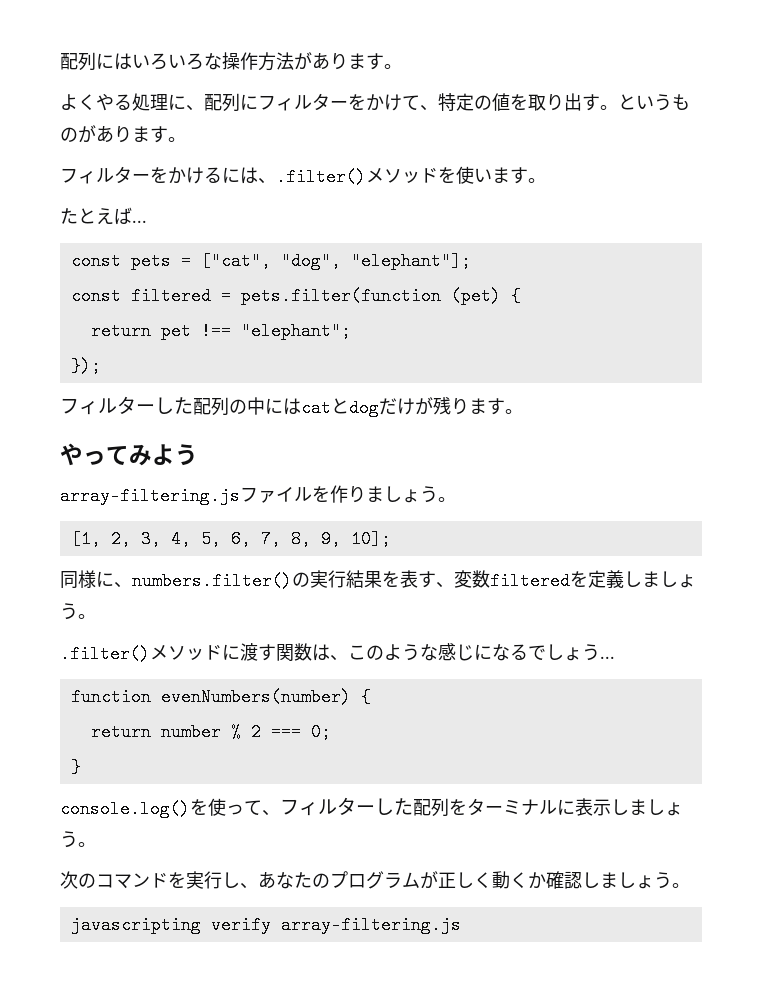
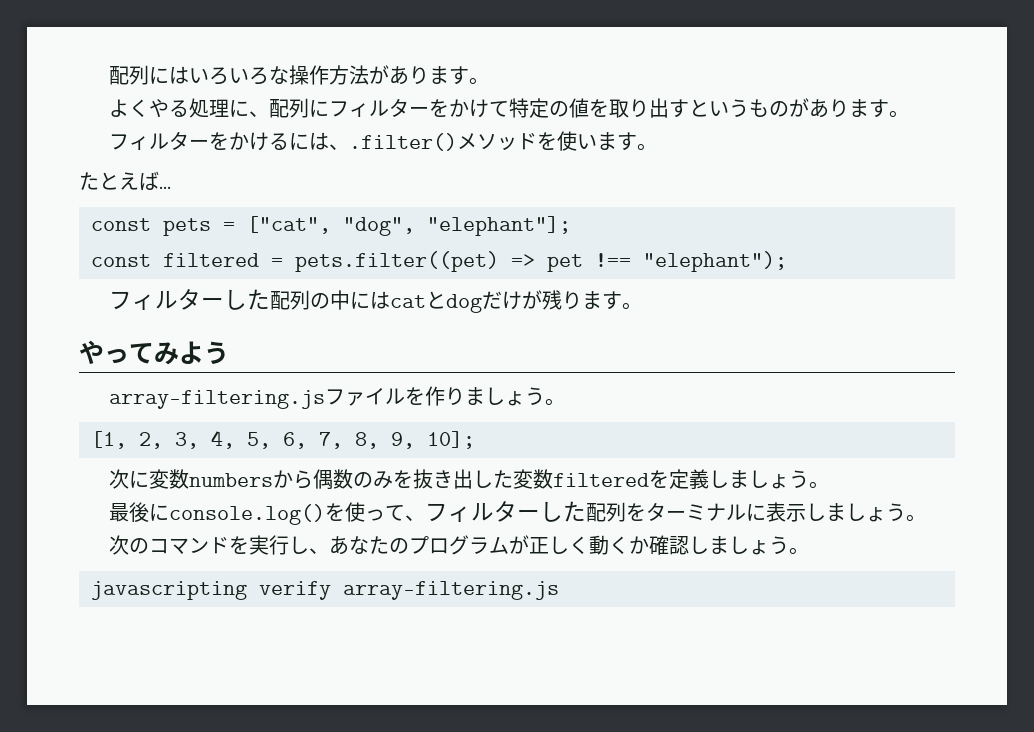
[420,105,438,111] 、 -> (510, 109) none
[600,105,618,110] 。 -> (690, 108) none
[240,287,521,305] [90,322,351,340] [70,357,101,375] pets.filter(function (pet) { // return pet !== "elephant"; // }); -> [295,251,787,272] pets.filter((pet) => pet !== "elephant");
[60,570,454,590] 同様に、numbers.filter()の実行結果を表す、 -> [109,469,514,490] 次に変数numbersから偶数のみを抜き出した
[60,643,615,663] [70,688,371,706] [90,723,331,741] [70,758,81,776] .filter()メソッドに渡す関数は、このような感じになるでしょう... // function evenNumbers(number) { // return number % 2 === 0; // } // -> [109,502,170,522] 最後に

